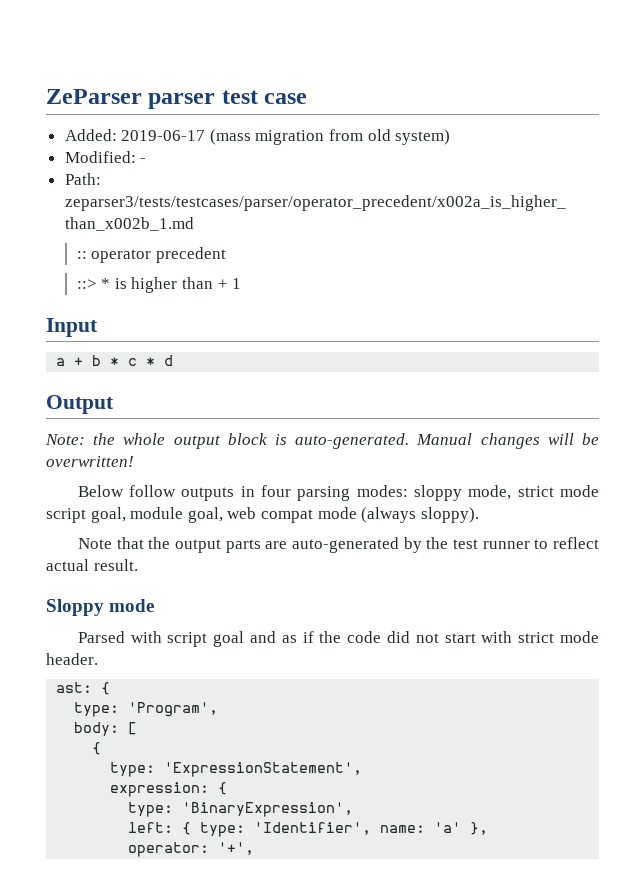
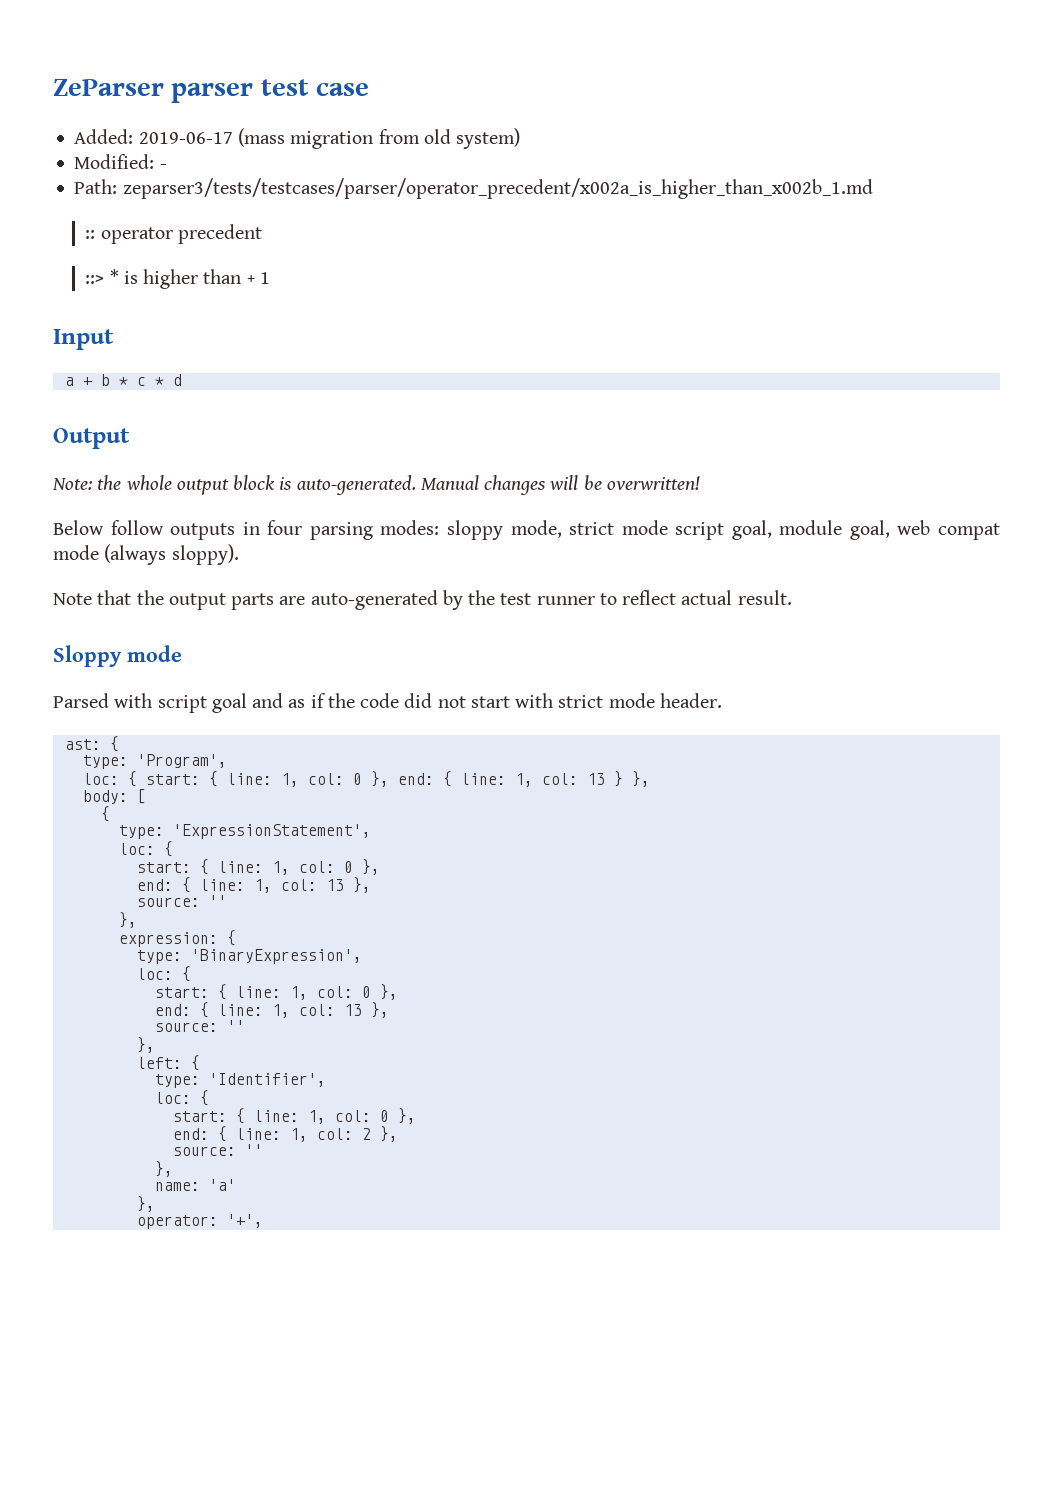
(219, 709) none -> [82,771,650,787] // loc: { start: { line: 1, col: 0 }, end: { line: 1, col: 13 } },
[110,782,228,797] [128,802,354,817] expression: { // type: 'BinaryExpression', -> [118,841,173,857] [136,859,380,875] [136,877,371,893] [136,895,227,907] [118,912,137,928] [118,930,236,947] [136,949,362,964] [136,966,191,982] [154,984,398,1000] [154,1002,389,1018] [154,1020,245,1032] [136,1037,155,1053] loc: { // start: { line: 1, col: 0 }, // end: { line: 1, col: 13 }, // source: '' // }, // expression: { // type: 'BinaryExpression', // loc: { // start: { line: 1, col: 0 }, // end: { line: 1, col: 13 }, // source: '' // },
(192, 828) none -> (200, 1063) //
(372, 828) none -> [154,1090,209,1106] [172,1108,416,1124] [172,1126,398,1142] [172,1144,263,1156] [154,1161,173,1177] // loc: { // start: { line: 1, col: 0 }, // end: { line: 1, col: 2 }, // source: '' // }, //
(462, 827) none -> (236, 1185) //

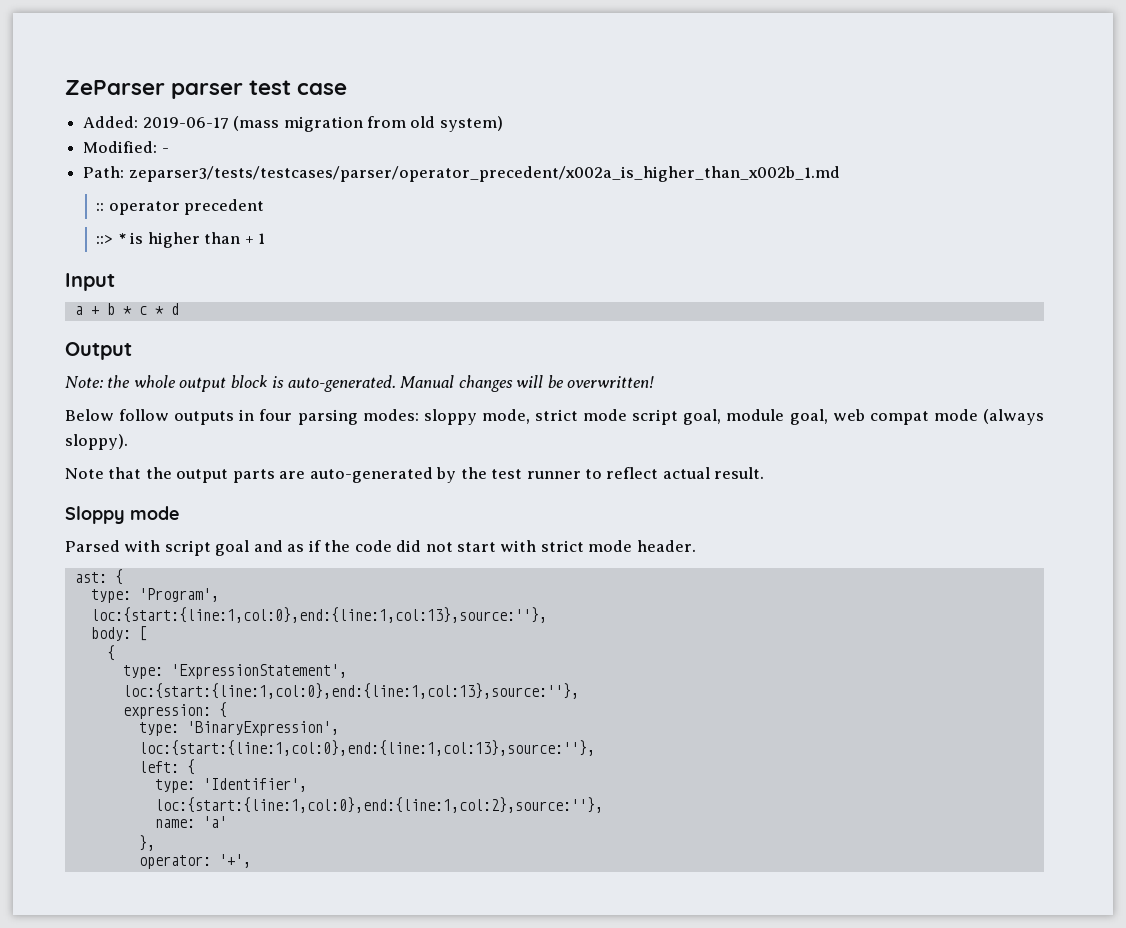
[82,771,650,787] loc: { start: { line: 1, col: 0 }, end: { line: 1, col: 13 } }, -> [90,607,547,623] loc:{start:{line:1,col:0},end:{line:1,col:13},source:''},
[118,841,173,857] [136,859,380,875] [136,877,371,893] [136,895,227,907] [118,912,137,928] [118,930,236,947] [136,949,362,964] [136,966,191,982] [154,984,398,1000] [154,1002,389,1018] [154,1020,245,1032] [136,1037,155,1053] [136,1055,200,1071] [154,1073,326,1088] [154,1090,209,1106] [172,1108,416,1124] [172,1126,398,1142] [172,1144,263,1156] [154,1161,173,1177] loc: { // start: { line: 1, col: 0 }, // end: { line: 1, col: 13 }, // source: '' // }, // expression: { // type: 'BinaryExpression', // loc: { // start: { line: 1, col: 0 }, // end: { line: 1, col: 13 }, // source: '' // }, // left: { // type: 'Identifier', // loc: { // start: { line: 1, col: 0 }, // end: { line: 1, col: 2 }, // source: '' // }, -> [122,683,579,699] [122,702,227,719] [138,721,339,736] [138,740,595,756] [138,759,195,775] [154,778,307,793] [154,797,603,813] loc:{start:{line:1,col:0},end:{line:1,col:13},source:''}, // expression: { // type: 'BinaryExpression', // loc:{start:{line:1,col:0},end:{line:1,col:13},source:''}, // left: { // type: 'Identifier', // loc:{start:{line:1,col:0},end:{line:1,col:2},source:''},

